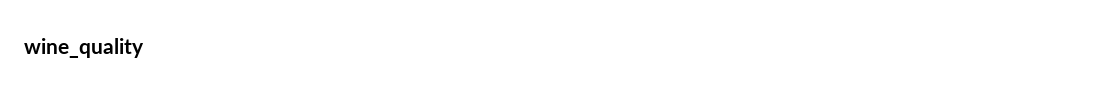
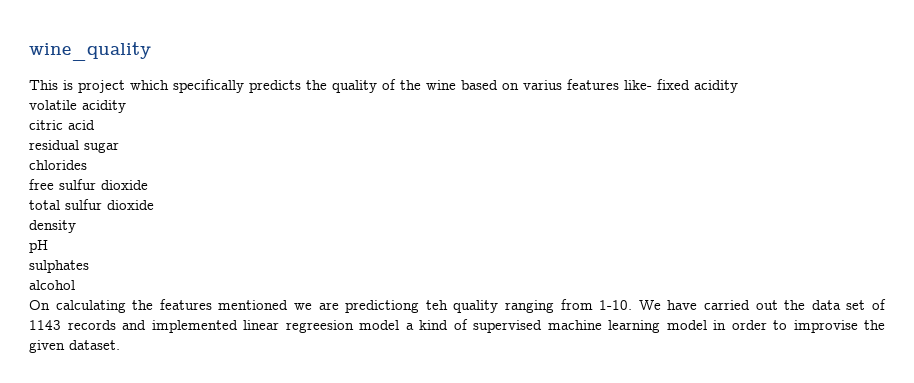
(144, 48) none -> [29,79,738,93] [29,100,126,113] [29,120,95,130] [29,140,119,153] [29,160,87,170] [29,179,148,190] [29,199,154,210] [29,220,76,233] [29,240,48,253] [29,260,89,273] [29,280,75,290] [29,299,887,313] [29,319,885,333] [29,340,120,353] // This is project which specifically predicts the quality of the wine based on varius features like- fixed acidity // volatile acidity // citric acid // residual sugar // chlorides // free sulfur dioxide // total sulfur dioxide // density // pH // sulphates // alcohol // On calculating the features mentioned we are predictiong teh quality ranging from 1-10. We have carried out the data set of 1143 records and implemented linear regreesion model a kind of supervised machine learning model in order to improvise the given dataset.

